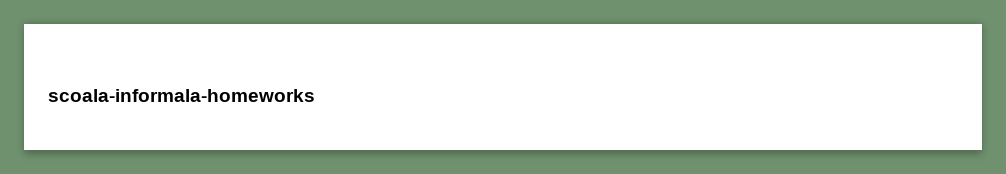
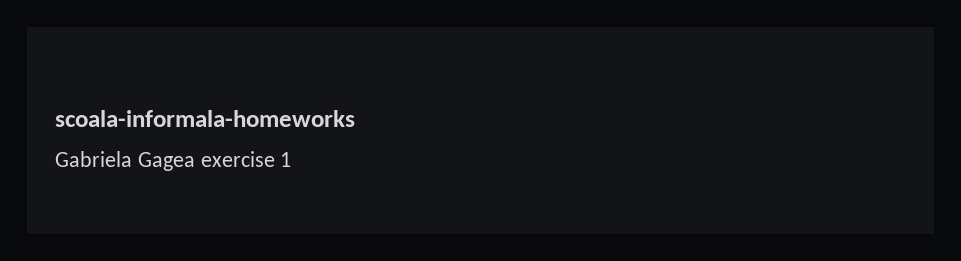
(315, 95) none -> [55,151,292,171] // Gabriela Gagea exercise 1

